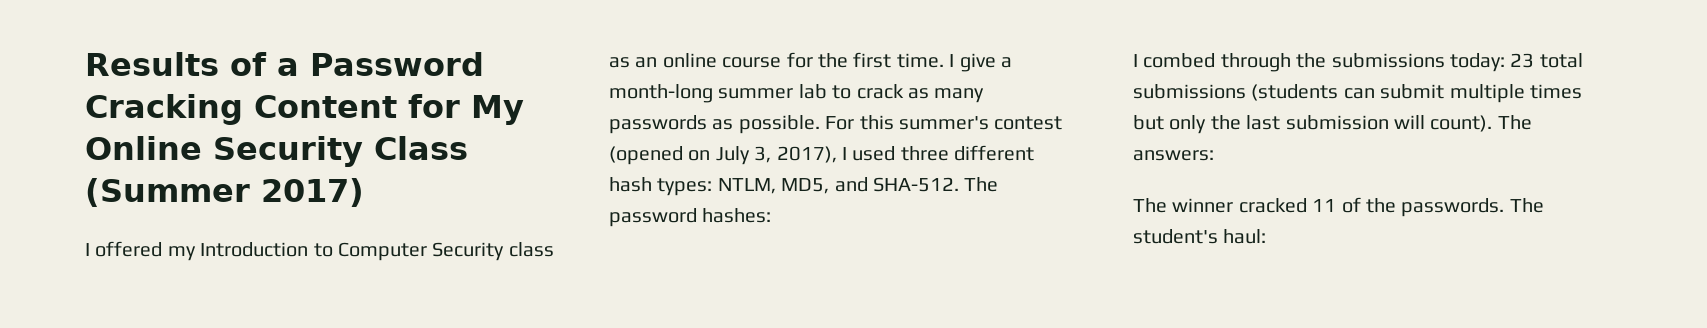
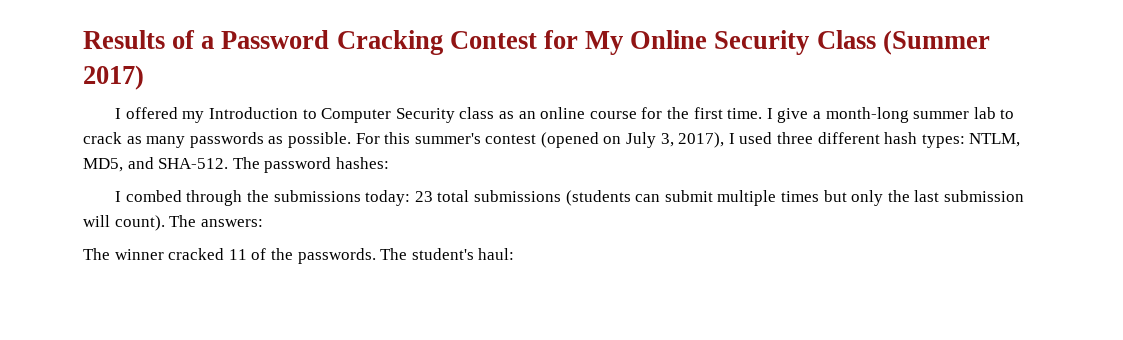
[254,95,397,118] Content -> [449,31,537,49] Contest

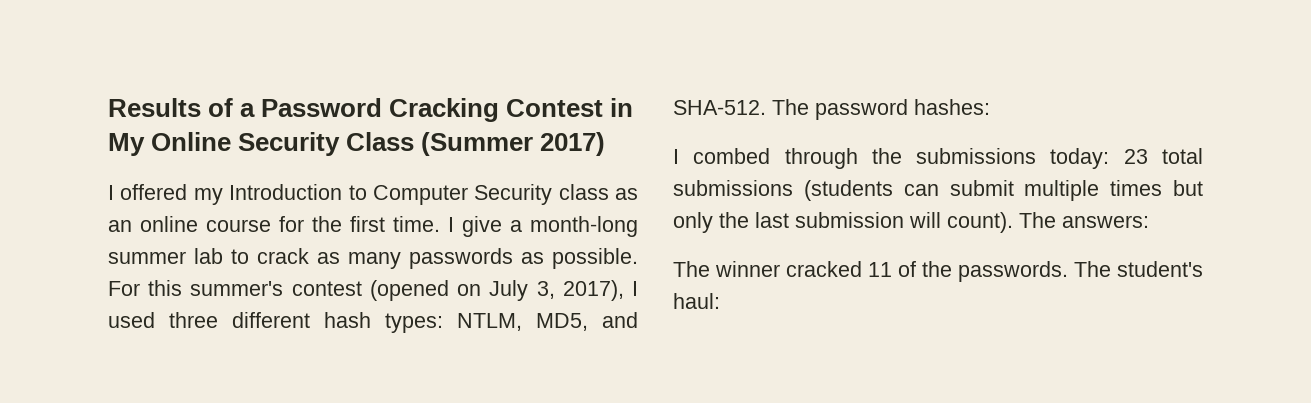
[543,30,578,49] for -> [610,98,634,117] in

